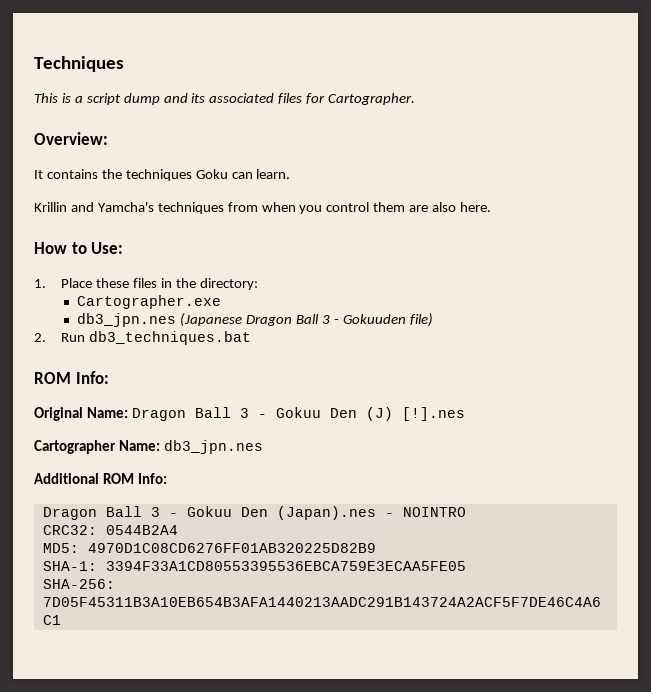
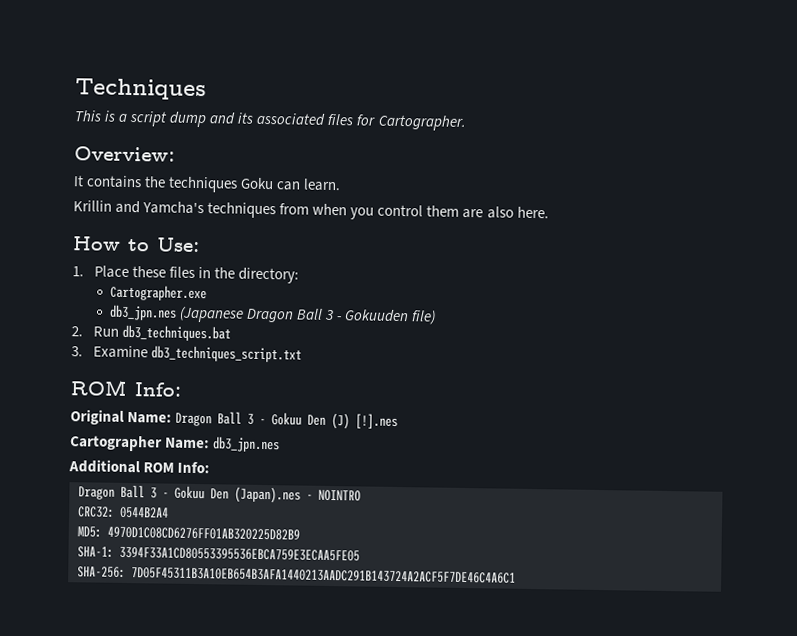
(252, 338) none -> [71,345,302,363] // 3. Examine db3_techniques_script.txt

